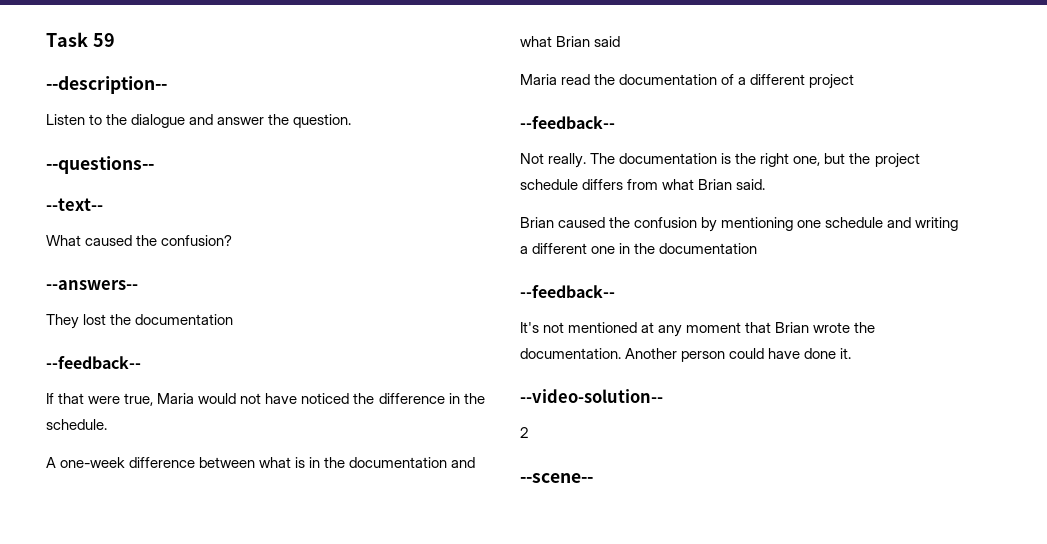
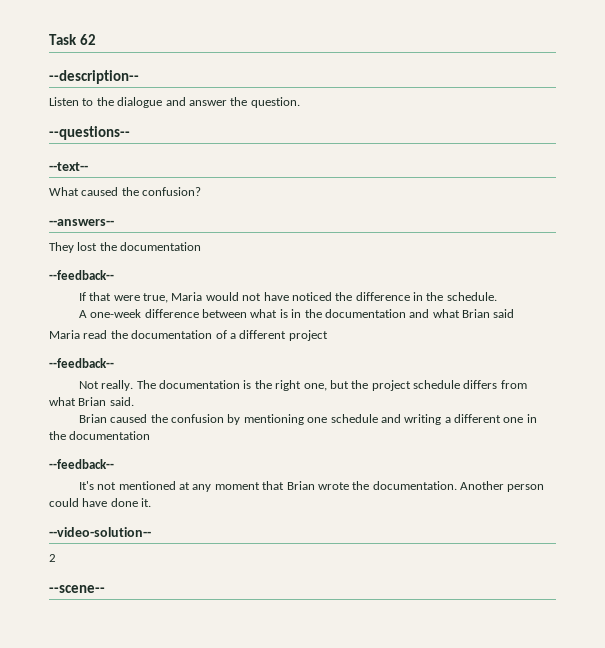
[92,33,115,47] 59 -> [80,34,97,45] 62

